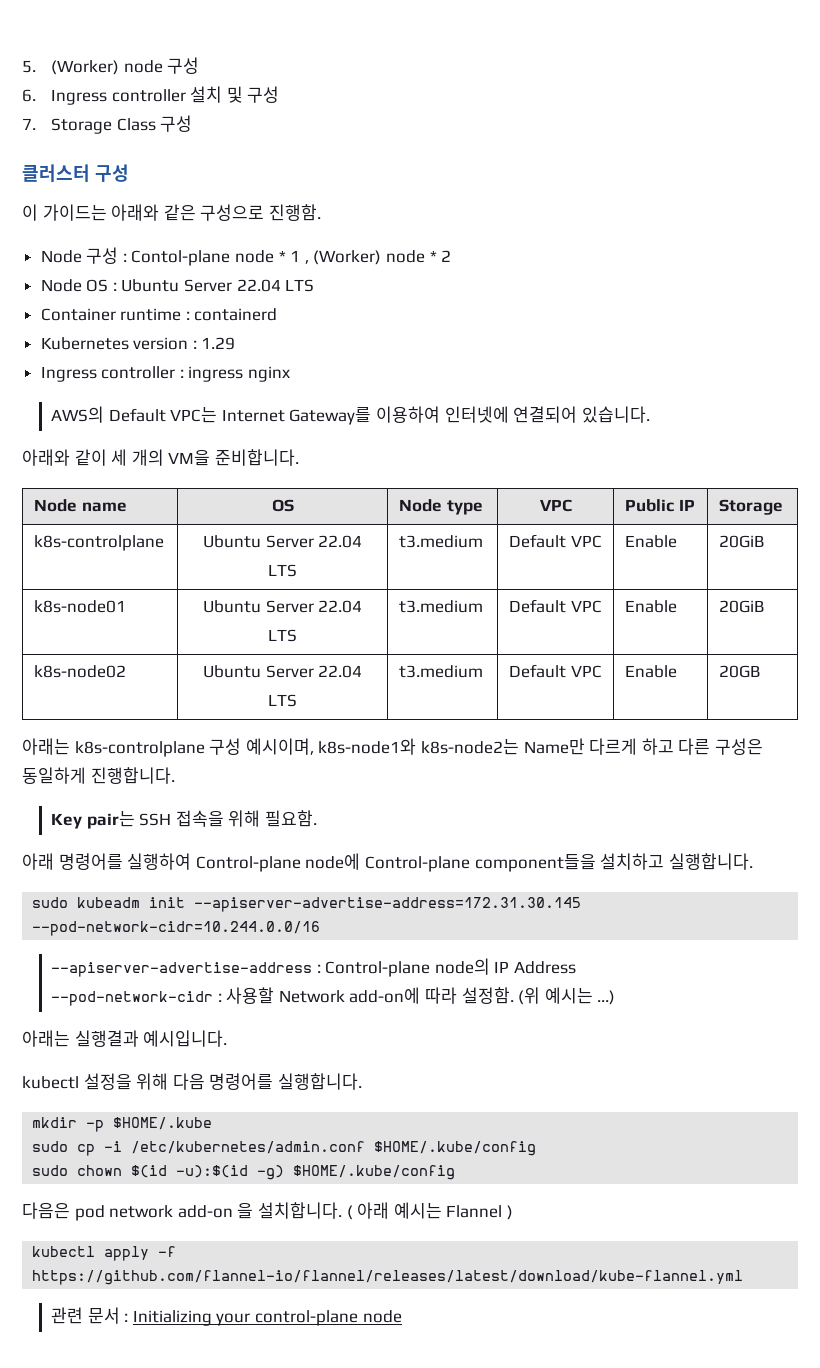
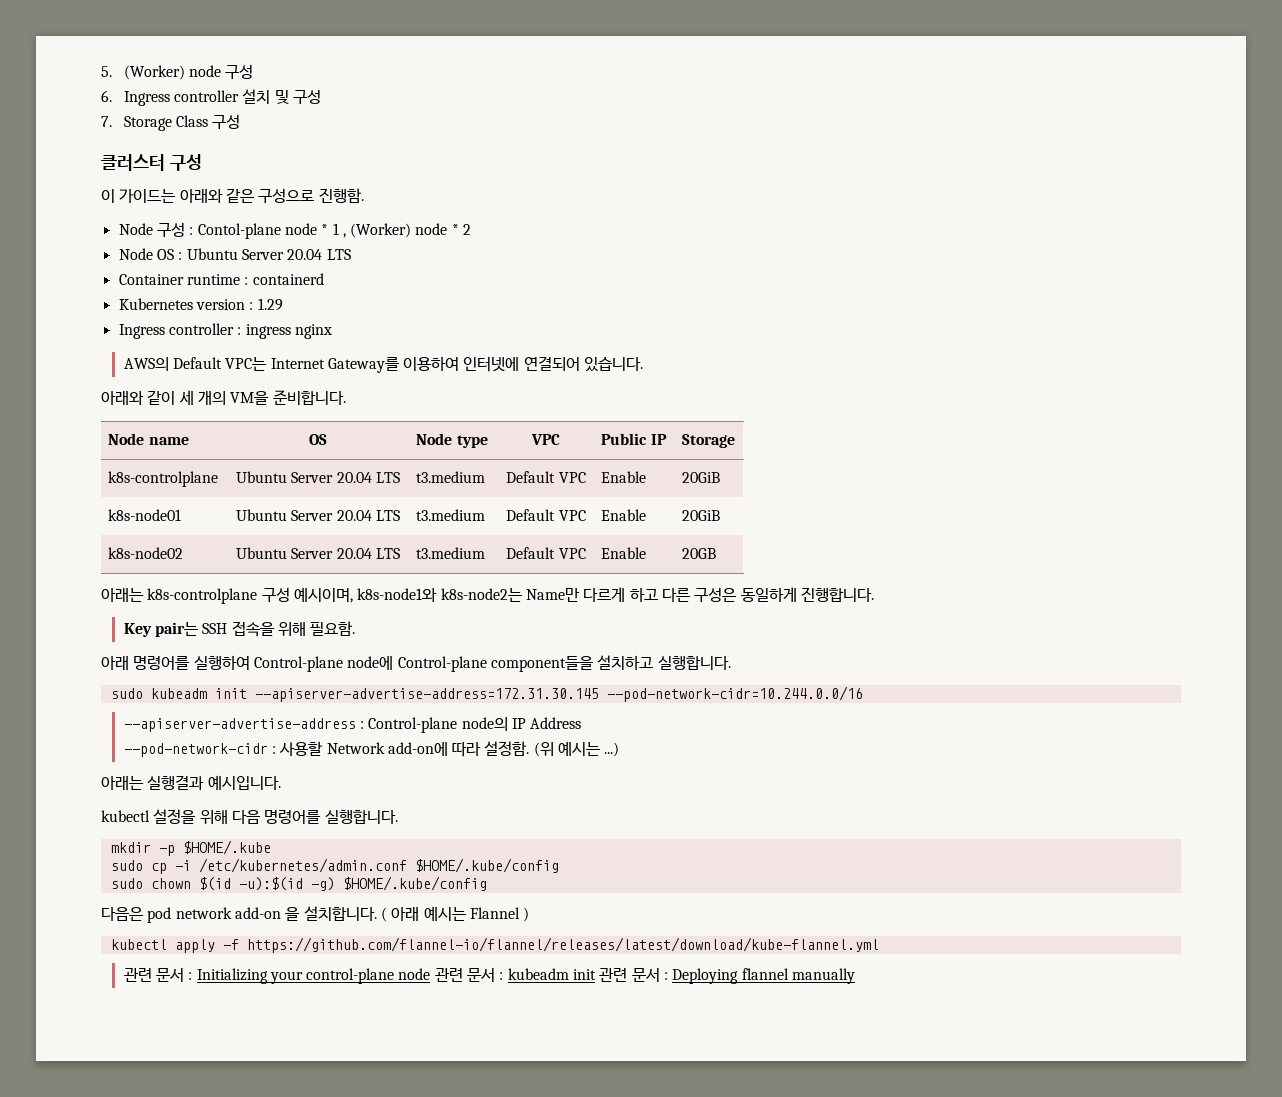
[236,279,281,292] 22.04 -> [287,249,323,260] 20.04
[318,535,363,548] 22.04 -> [336,472,372,483] 20.04
[318,600,363,613] 22.04 -> [336,510,372,521] 20.04
[318,665,363,678] 22.04 -> [336,548,372,559] 20.04
(402, 1316) none -> [434,968,855,984] 관련 문서 : kubeadm init 관련 문서 : Deploying flannel manually

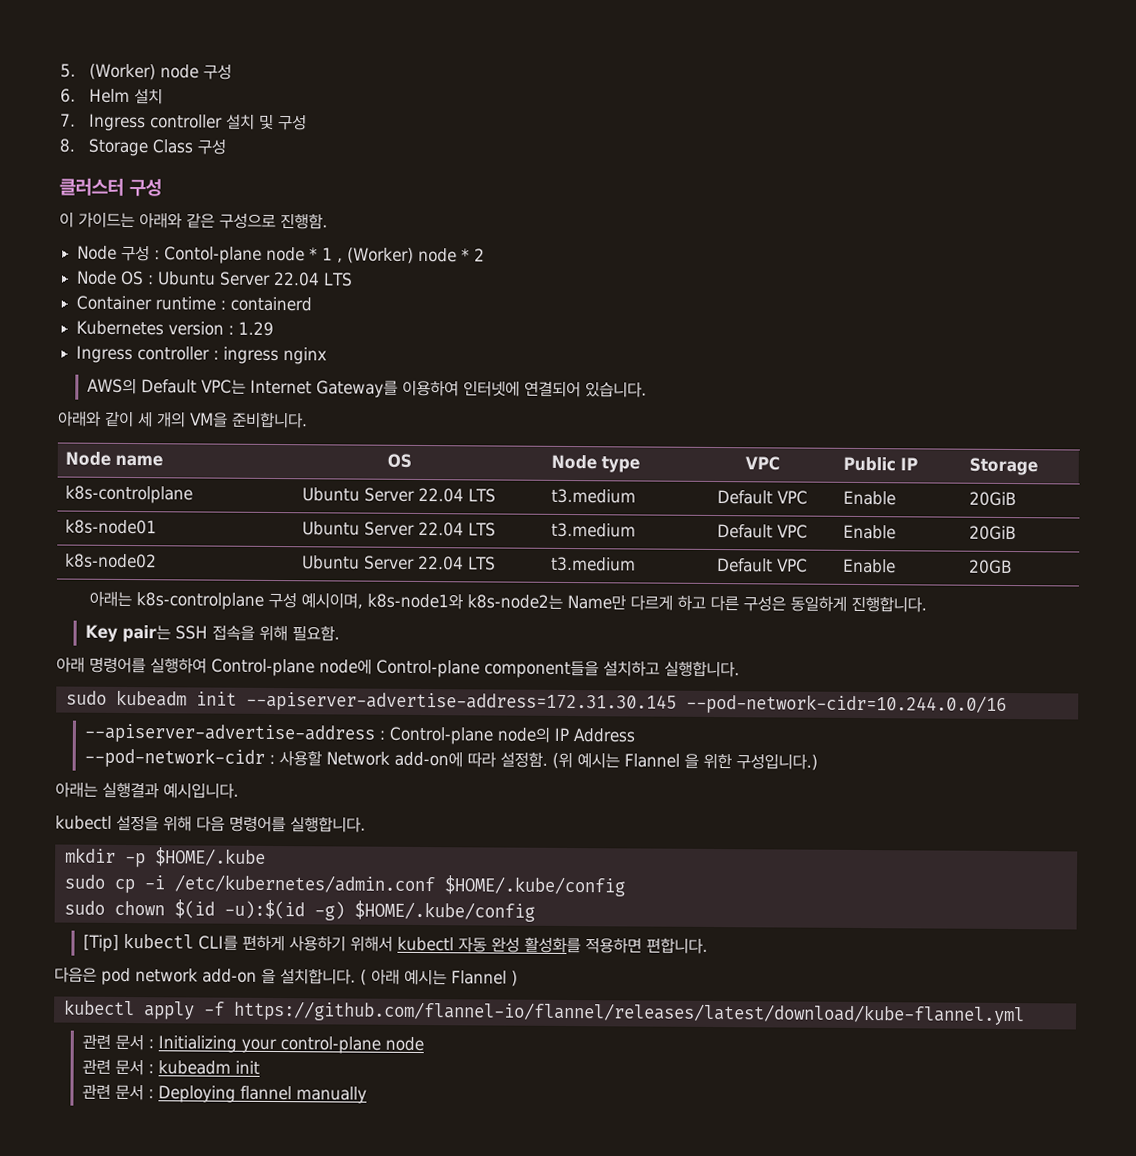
(112, 96) none -> [88,88,163,105] [60,113,76,127] Helm 설치 // 7.
[101,116,112,127] 7. -> [59,138,75,153] 8.
[287,249,323,260] 20.04 -> [273,271,321,287] 22.04
[336,472,372,483] 20.04 -> [417,487,464,503] 22.04
[336,510,372,521] 20.04 -> [417,521,464,537] 22.04
[336,548,372,559] 20.04 -> [417,555,464,571] 22.04
[604,742,620,757] ...) -> [623,753,818,771] Flannel 을 위한 구성입니다.)
(487, 883) none -> [82,932,708,954] // [Tip] kubectl CLI를 편하게 사용하기 위해서 kubectl 자동 완성 활성화를 적용하면 편합니다.
(431, 974) none -> (424, 1044) //
(597, 974) none -> (260, 1067) //

